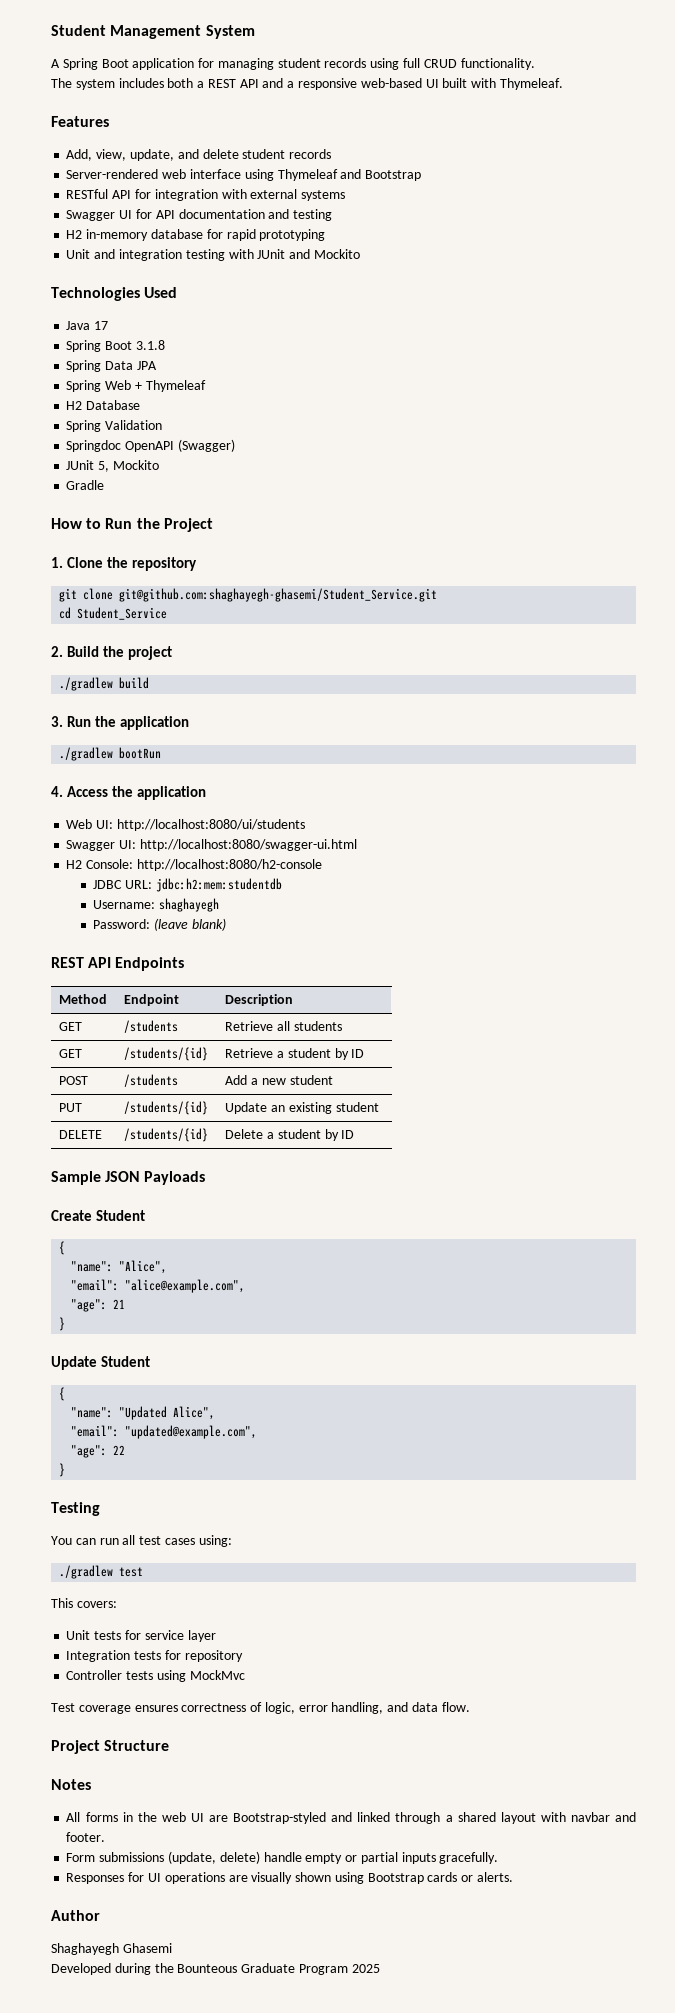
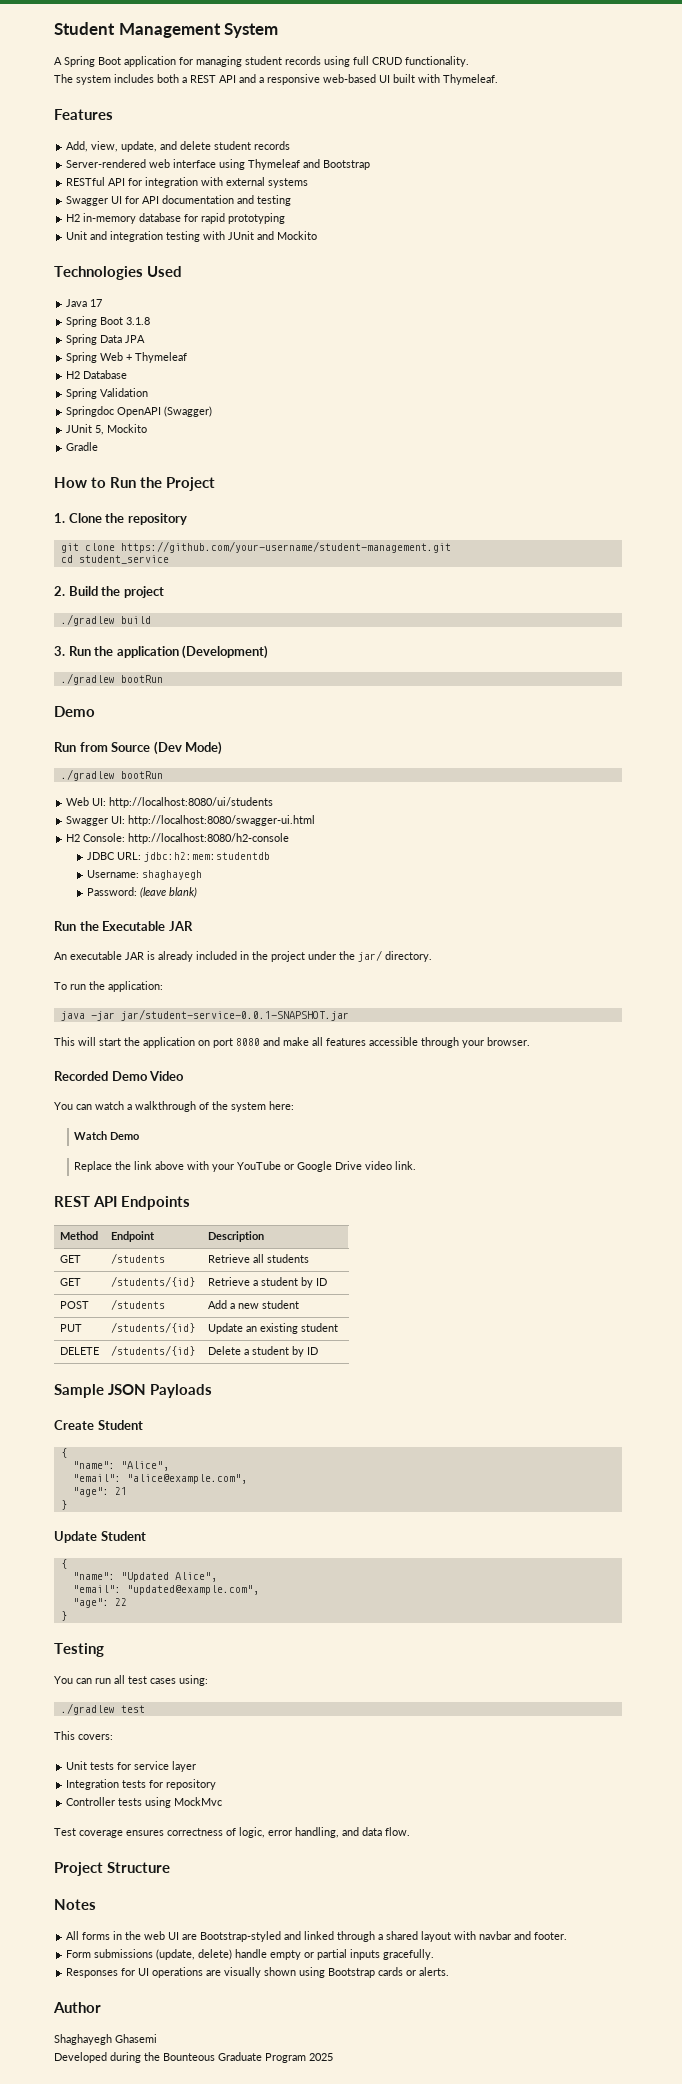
[119,588,438,602] git@github.com:shaghayegh-ghasemi/Student_Service.git -> [120,541,451,553] https://github.com/your-username/student-management.git
[77,607,168,620] Student_Service -> [78,555,169,564] student_service
[59,747,162,761] [51,786,206,800] // ./gradlew bootRun // 4. Access the application -> [182,645,269,659] [60,673,163,685] [54,706,95,717] [54,741,223,755] [60,769,163,781] (Development) // ./gradlew bootRun // Demo // Run from Source (Dev Mode) // ./gradlew bootRun
(226, 924) none -> [54,921,193,931] [54,950,432,962] [54,981,163,992] [60,1009,349,1021] [54,1037,530,1048] [54,1071,185,1081] [54,1101,294,1112] [74,1131,140,1140] [74,1161,417,1172] // Run the Executable JAR // An executable JAR is already included in the project under the jar/ directory. // To run the application: // java -jar jar/student-service-0.0.1-SNAPSHOT.jar // This will start the application on port 8080 and make all features accessible through your browser. // Recorded Demo Video // You can watch a walkthrough of the system here: // Watch Demo // Replace the link above with your YouTube or Google Drive video link.

